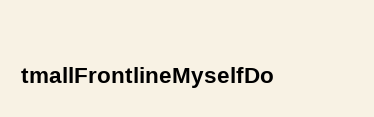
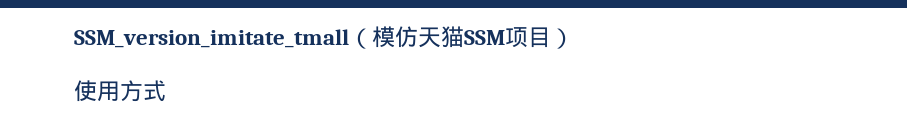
[21,67,274,88] tmallFrontlineMyselfDo -> [74,26,574,49] [74,80,166,102] SSM_version_imitate_tmall（模仿天猫SSM项目） // 使用方式

